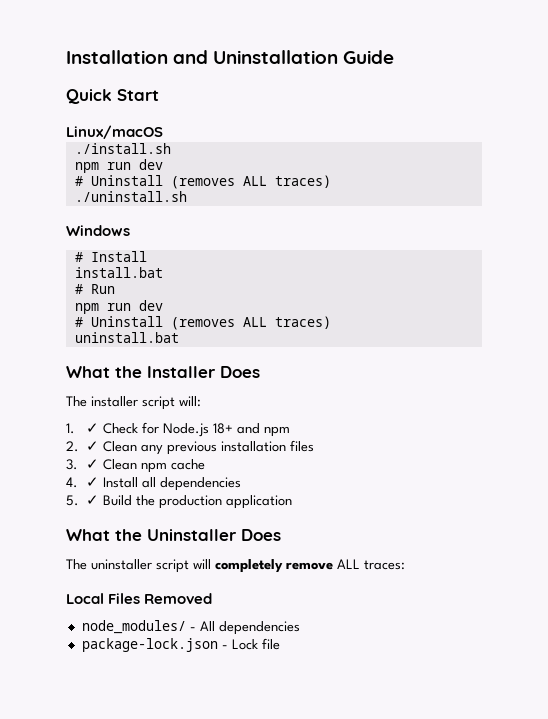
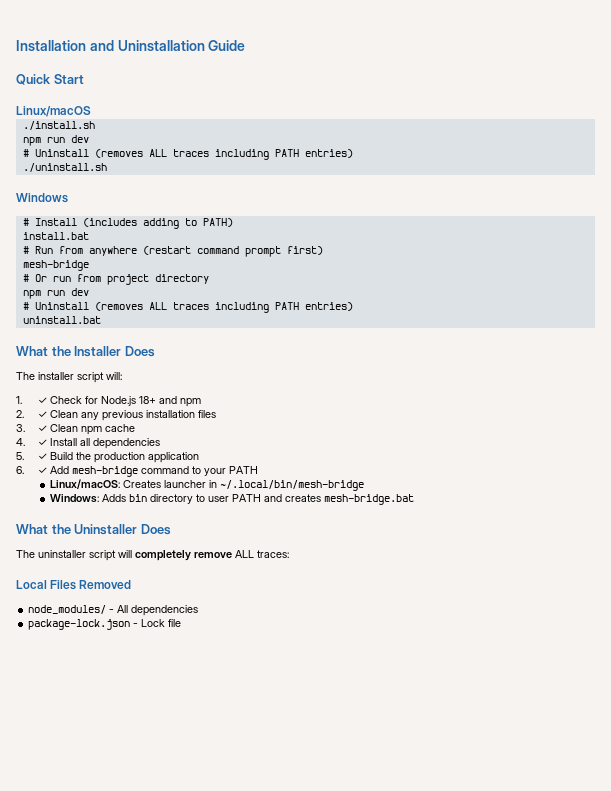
[274,175,331,188] traces) -> [172,149,353,160] traces including PATH entries)
(147, 256) none -> [82,218,233,229] (includes adding to PATH)
[74,300,163,314] [74,316,331,330] // npm run dev // # Uninstall (removes ALL traces) -> [58,246,323,257] [22,260,89,271] [22,274,209,285] [22,288,89,299] [22,302,353,313] from anywhere (restart command prompt first) // mesh-bridge // # Or run from project directory // npm run dev // # Uninstall (removes ALL traces including PATH entries)
(293, 502) none -> [16,466,258,477] [49,479,364,491] [49,494,414,505] // 6. ✓ Add mesh-bridge command to your PATH // Linux/macOS: Creates launcher in ~/.local/bin/mesh-bridge // Windows: Adds bin directory to user PATH and creates mesh-bridge.bat

